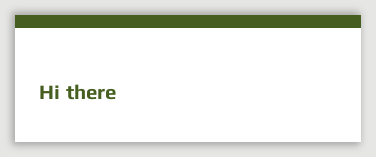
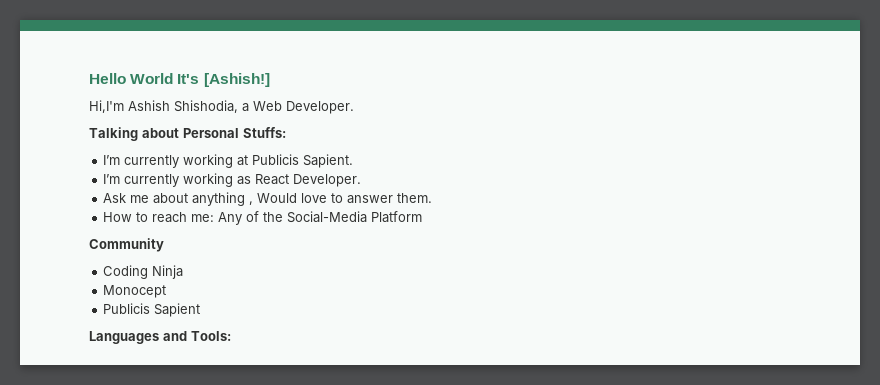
[39,84,116,100] Hi there -> [89,73,270,87] [89,100,354,114] [89,127,286,141] [103,154,354,168] [103,173,362,187] [103,192,433,206] [103,211,423,225] [89,238,164,252] [103,265,184,279] [103,285,167,298] [103,303,201,317] [89,331,231,344] Hello World It's [Ashish!] // Hi,I'm Ashish Shishodia, a Web Developer. // Talking about Personal Stuffs: // I’m currently working at Publicis Sapient. // I’m currently working as React Developer. // Ask me about anything , Would love to answer them. // How to reach me: Any of the Social-Media Platform // Community // Coding Ninja // Monocept // Publicis Sapient // Languages and Tools:

